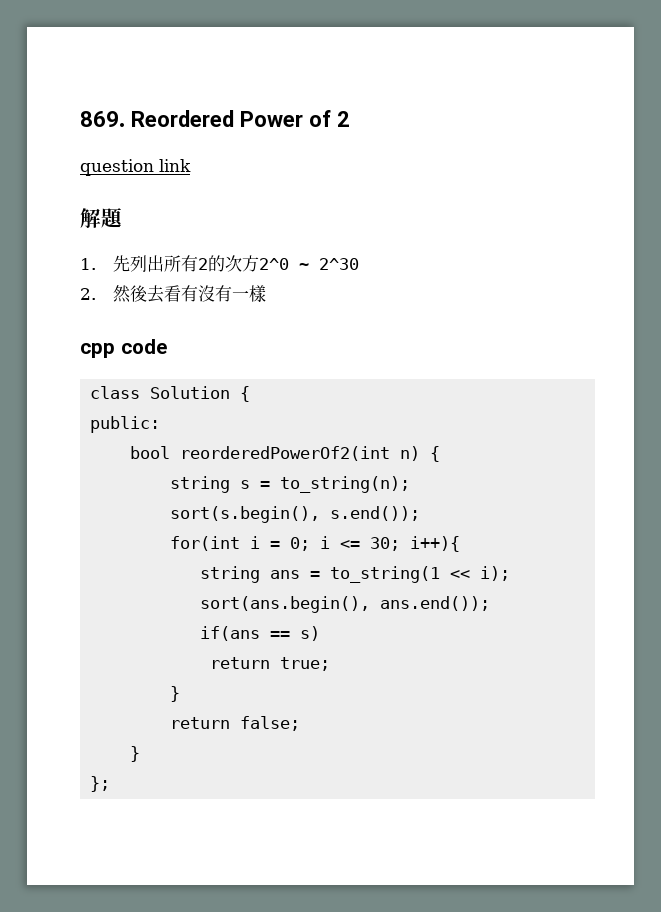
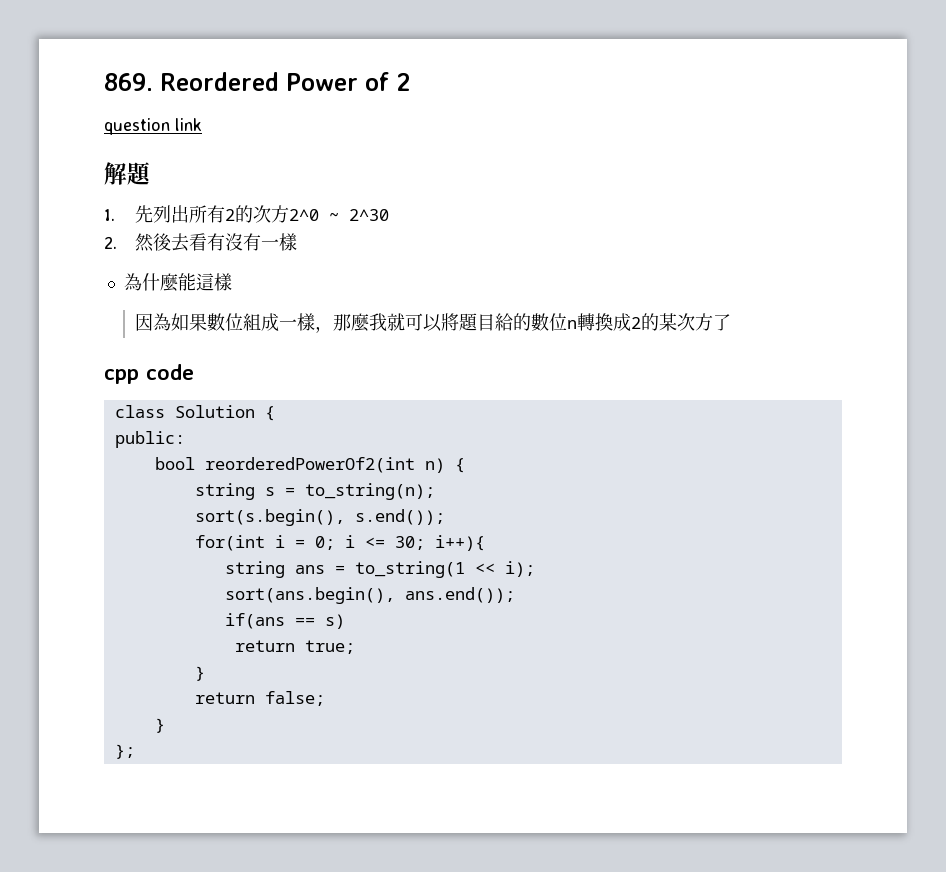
(267, 293) none -> [123,273,232,292] [135,313,732,333] // 為什麼能這樣 // 因為如果數位組成一樣，那麼我就可以將題目給的數位n轉換成2的某次方了

